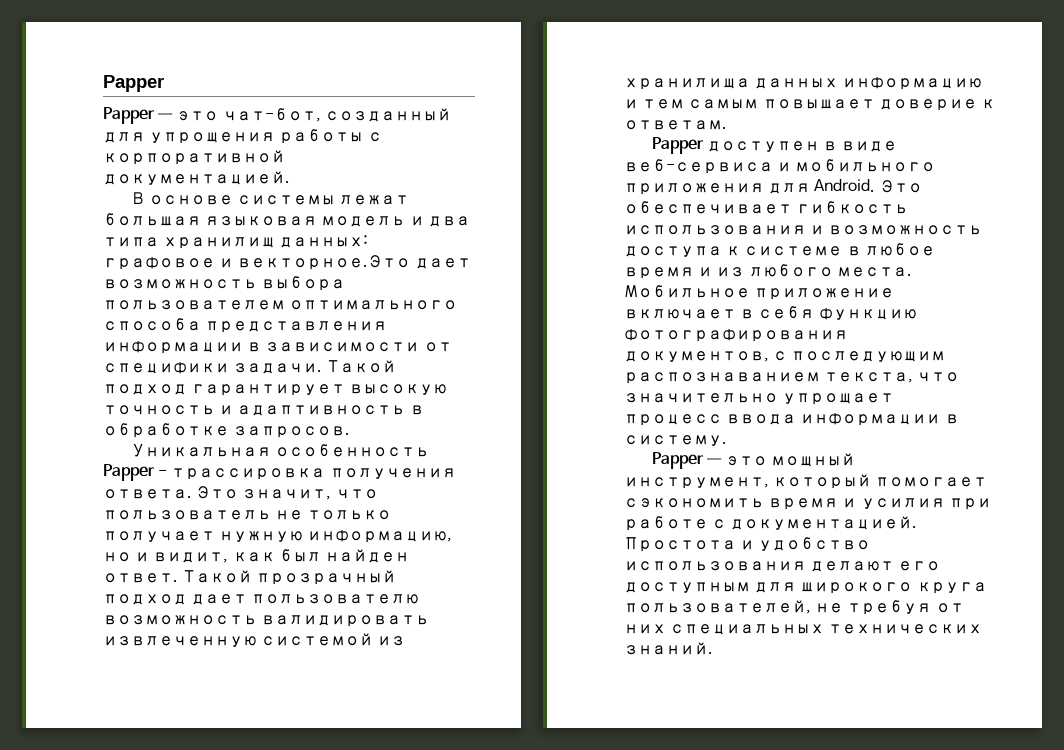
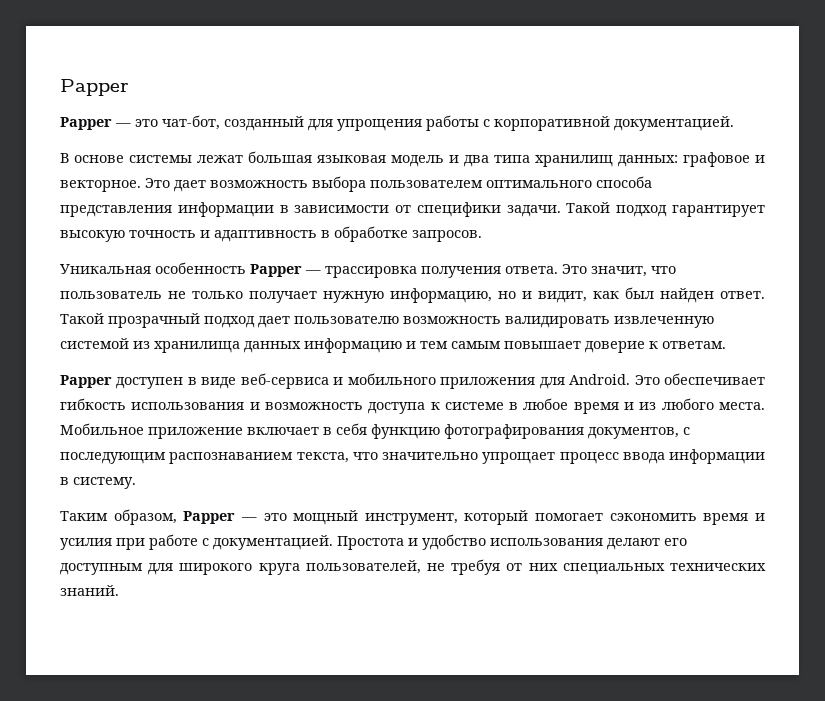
[237,255,411,270] векторное.Это -> [60,178,170,192] векторное. Это
[158,470,168,476] - -> [305,270,321,274] —
(727, 440) none -> [60,509,177,525] Таким образом,

